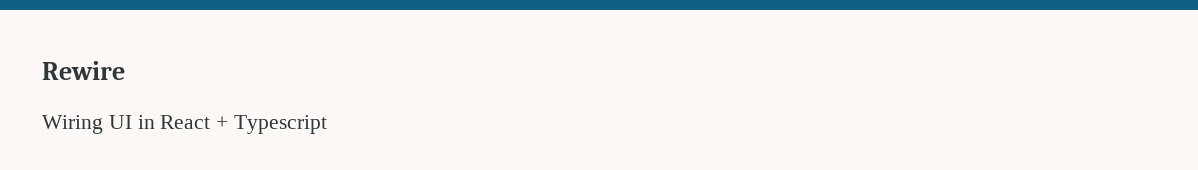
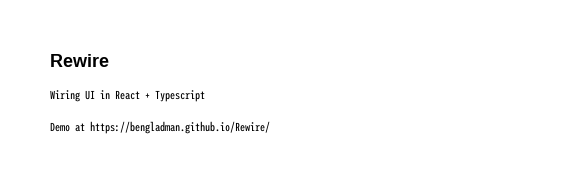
(328, 124) none -> [50,121,270,134] // Demo at https://bengladman.github.io/Rewire/

